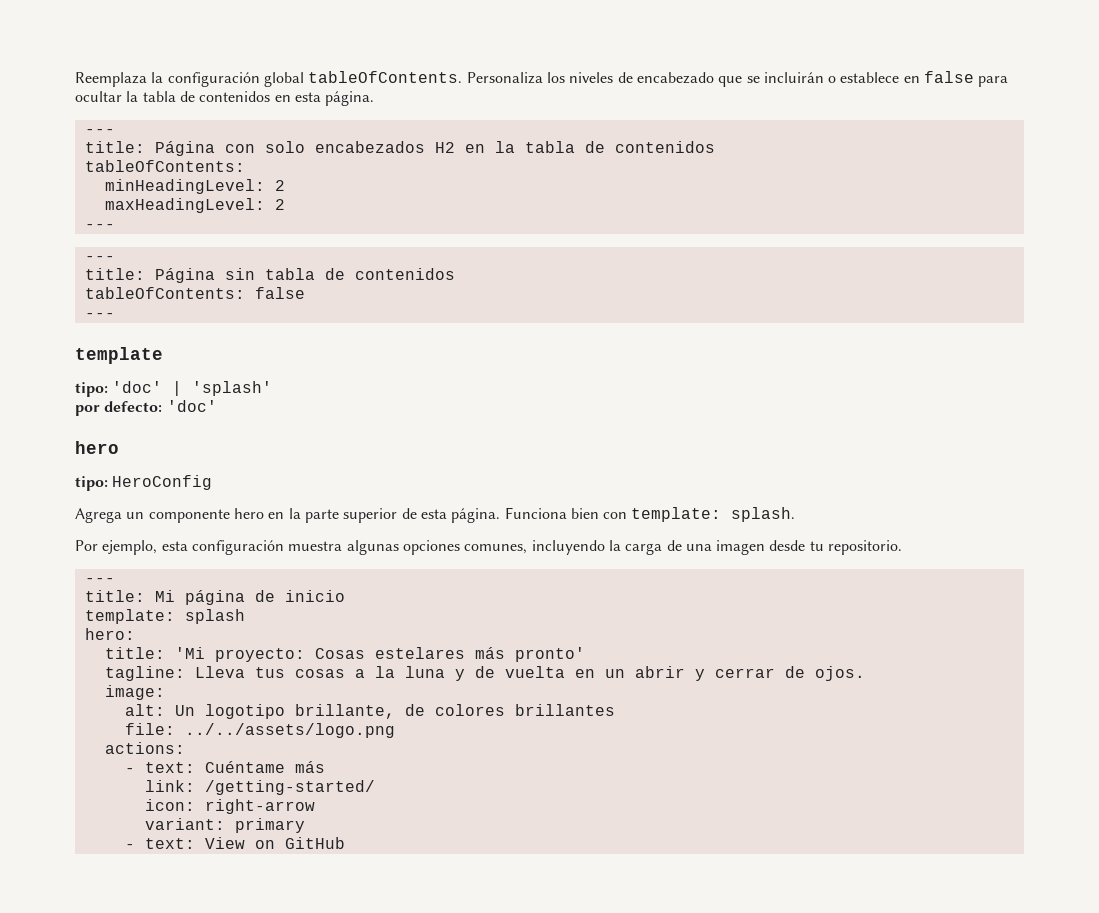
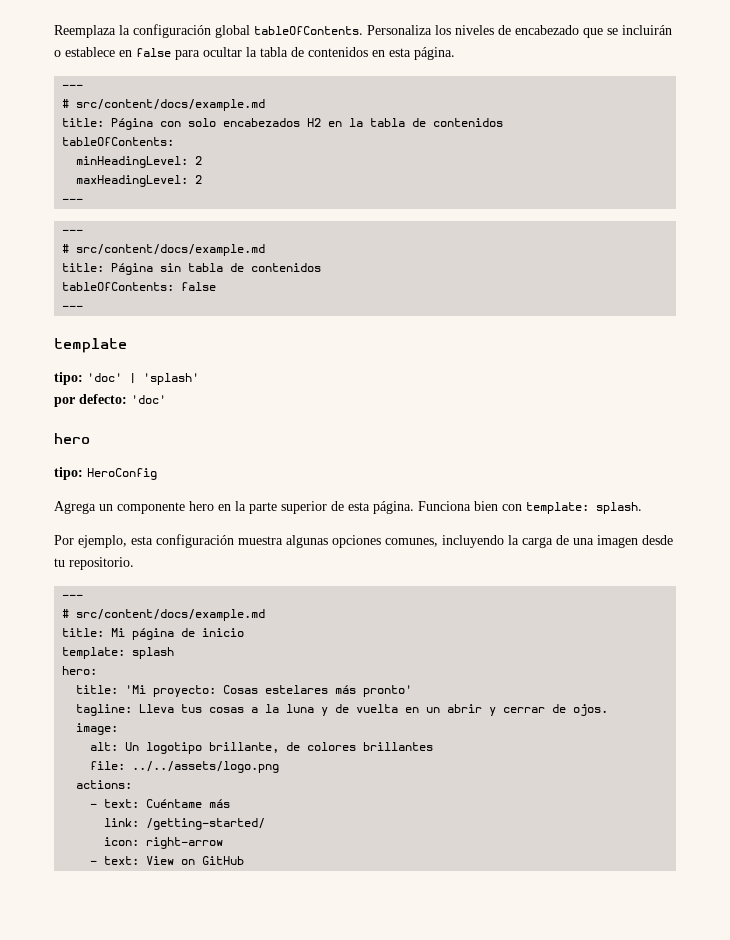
(115, 131) none -> [62,99,266,111] // # src/content/docs/example.md
(115, 258) none -> [62,244,266,256] // # src/content/docs/example.md
(115, 580) none -> [62,609,266,621] // # src/content/docs/example.md
[144,818,305,833] // variant: primary -> (224, 843) none

